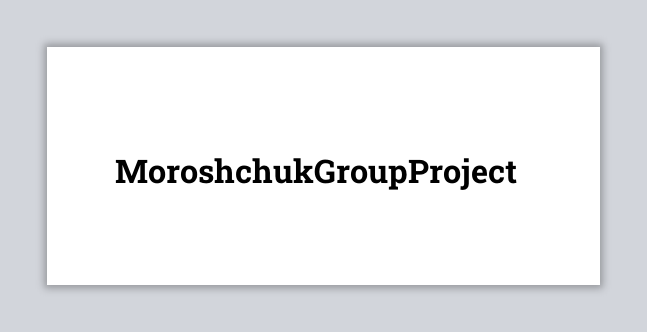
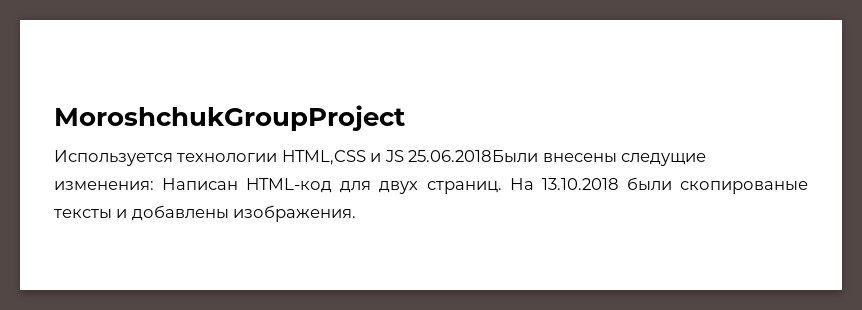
(517, 174) none -> [54,150,707,166] [54,177,808,194] [54,205,357,222] // Используется технологии HTML,CSS и JS 25.06.2018Были внесены следущие изменения: Написан HTML-код для двух страниц. На 13.10.2018 были скопированые тексты и добавлены изображения.

